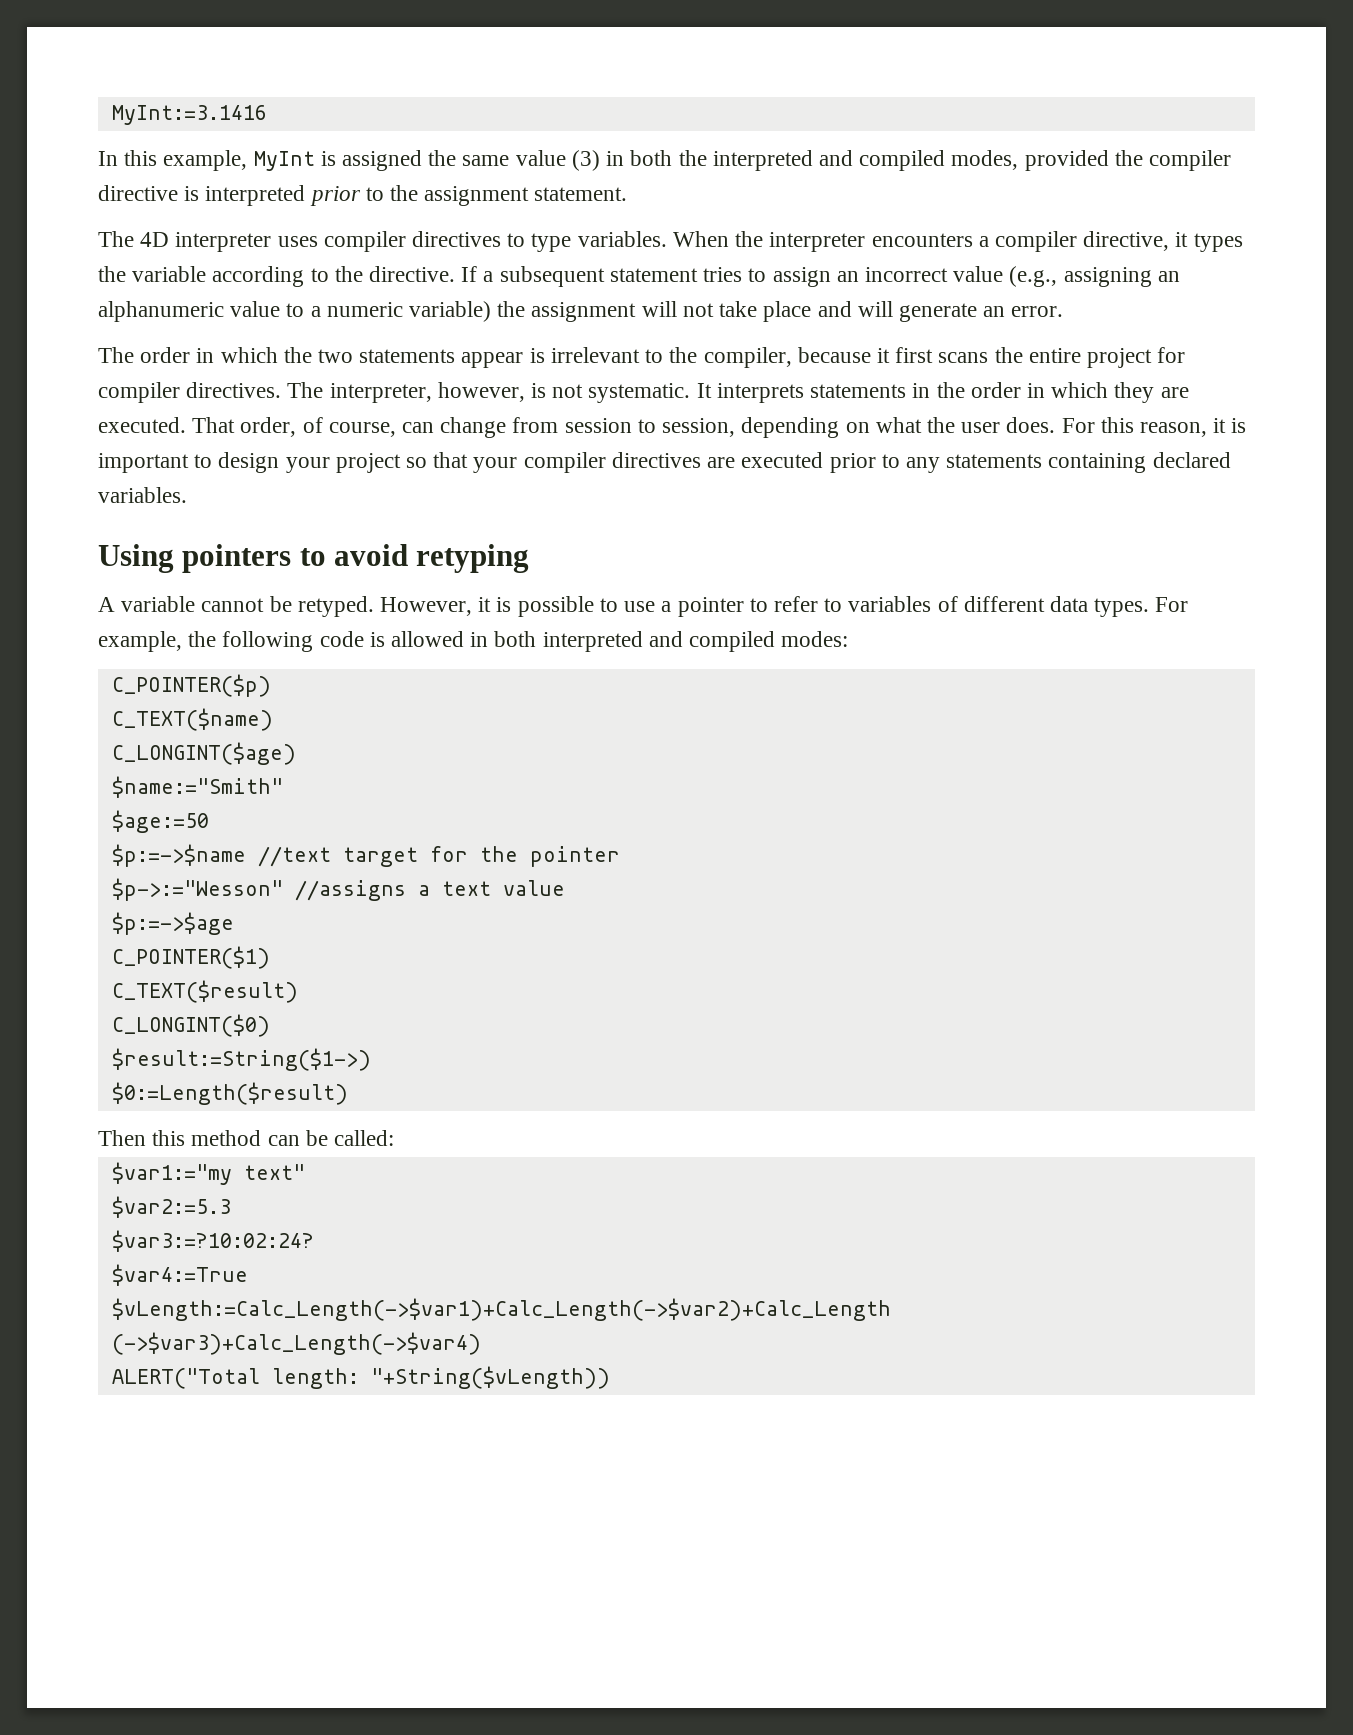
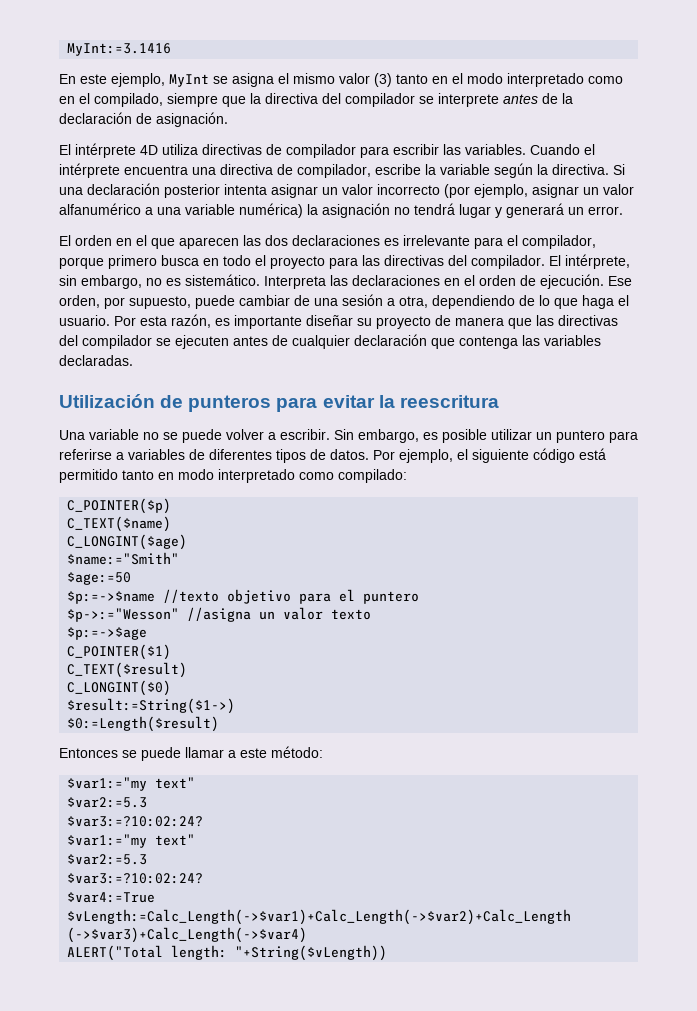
[98,150,1231,171] [98,185,628,206] [98,231,1243,252] [98,266,1180,287] [98,301,1064,322] [98,347,1186,368] [98,382,1189,403] [98,417,1247,438] [98,452,1231,473] [98,487,187,503] [98,544,530,573] [98,596,1189,617] [98,631,849,652] In this example, MyInt is assigned the same value (3) in both the interpreted and compiled modes, provided the compiler directive is interpreted prior to the assignment statement. // The 4D interpreter uses compiler directives to type variables. When the interpreter encounters a compiler directive, it types the variable according to the directive. If a subsequent statement tries to assign an incorrect value (e.g., assigning an alphanumeric value to a numeric variable) the assignment will not take place and will generate an error. // The order in which the two statements appear is irrelevant to the compiler, because it first scans the entire project for compiler directives. The interpreter, however, is not systematic. It interprets statements in the order in which they are executed. That order, of course, can change from session to session, depending on what the user does. For this reason, it is important to design your project so that your compiler directives are executed prior to any statements containing declared variables. // Using pointers to avoid retyping // A variable cannot be retyped. However, it is possible to use a pointer to refer to variables of different data types. For example, the following code is allowed in both interpreted and compiled modes: -> [59,73,623,87] [59,93,573,107] [59,112,228,127] [59,143,595,158] [59,163,625,178] [59,183,634,198] [59,203,623,218] [59,235,596,249] [59,254,630,269] [59,274,632,289] [59,294,629,309] [59,314,618,329] [59,334,601,349] [59,355,133,366] [59,394,499,412] [59,429,638,443] [59,448,606,463] [59,469,407,483] En este ejemplo, MyInt se asigna el mismo valor (3) tanto en el modo interpretado como en el compilado, siempre que la directiva del compilador se interprete antes de la declaración de asignación. // El intérprete 4D utiliza directivas de compilador para escribir las variables. Cuando el intérprete encuentra una directiva de compilador, escribe la variable según la directiva. Si una declaración posterior intenta asignar un valor incorrecto (por ejemplo, asignar un valor alfanumérico a una variable numérica) la asignación no tendrá lugar y generará un error. // El orden en el que aparecen las dos declaraciones es irrelevante para el compilador, porque primero busca en todo el proyecto para las directivas del compilador. El intérprete, sin embargo, no es sistemático. Interpreta las declaraciones en el orden de ejecución. Ese orden, por supuesto, puede cambiar de una sesión a otra, dependiendo de lo que haga el usuario. Por esta razón, es importante diseñar su proyecto de manera que las directivas del compilador se ejecuten antes de cualquier declaración que contenga las variables declaradas. // Utilización de punteros para evitar la reescritura // Una variable no se puede volver a escribir. Sin embargo, es posible utilizar un puntero para referirse a variables de diferentes tipos de datos. Por ejemplo, el siguiente código está permitido tanto en modo interpretado como compilado:
[257,846,620,867] [111,878,565,901] //text target for the pointer // $p->:="Wesson" //assigns a text value -> [163,589,420,604] [67,607,372,622] //texto objetivo para el puntero // $p->:="Wesson" //asigna un valor texto
[98,1130,395,1146] Then this method can be called: -> [59,746,323,761] [67,777,196,791] [67,797,148,808] [67,816,204,827] Entonces se puede llamar a este método: // $var1:="my text" // $var2:=5.3 // $var3:=?10:02:24?

